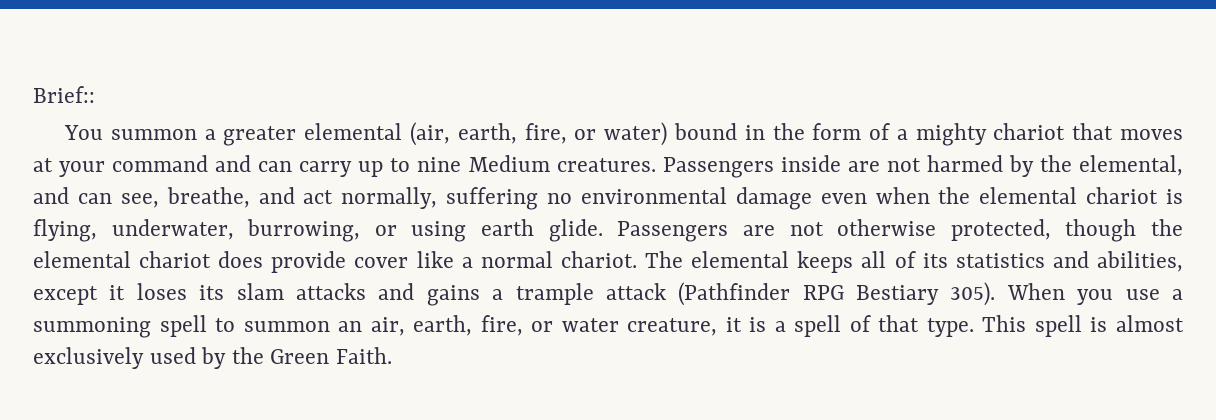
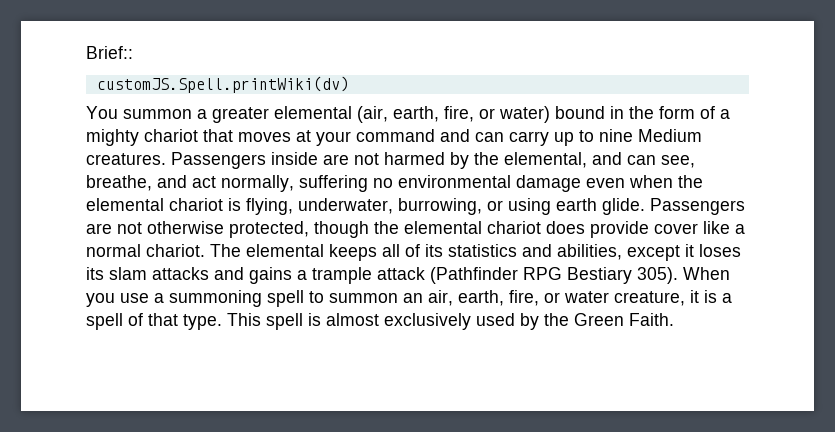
(95, 94) none -> [96,76,349,93] // customJS.Spell.printWiki(dv)

